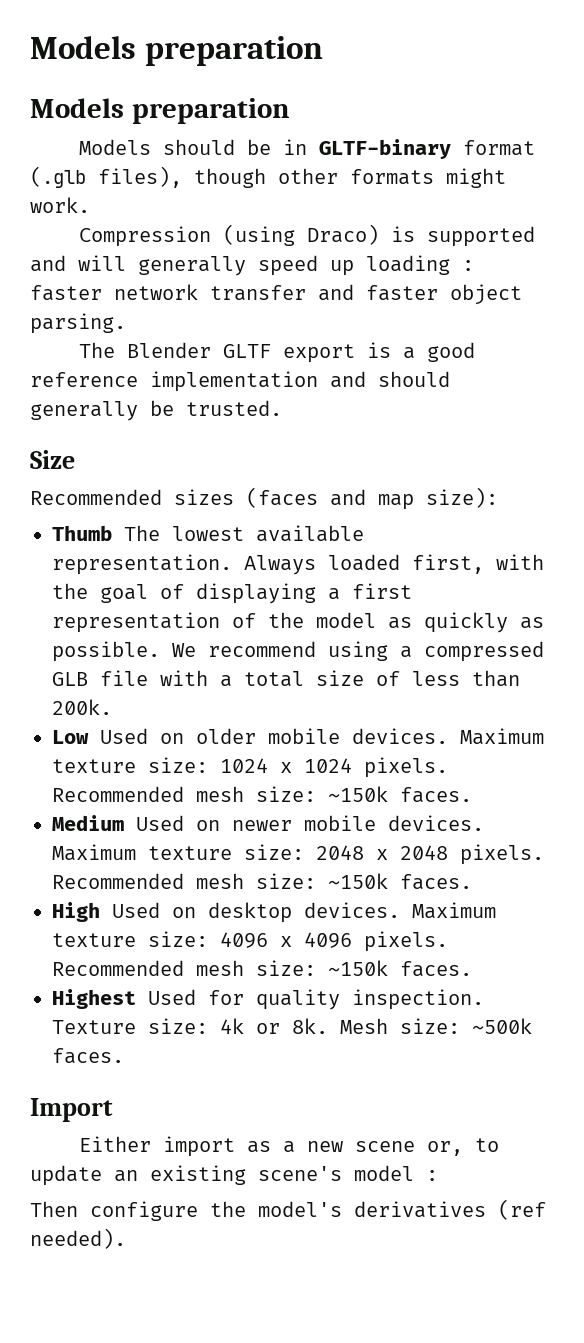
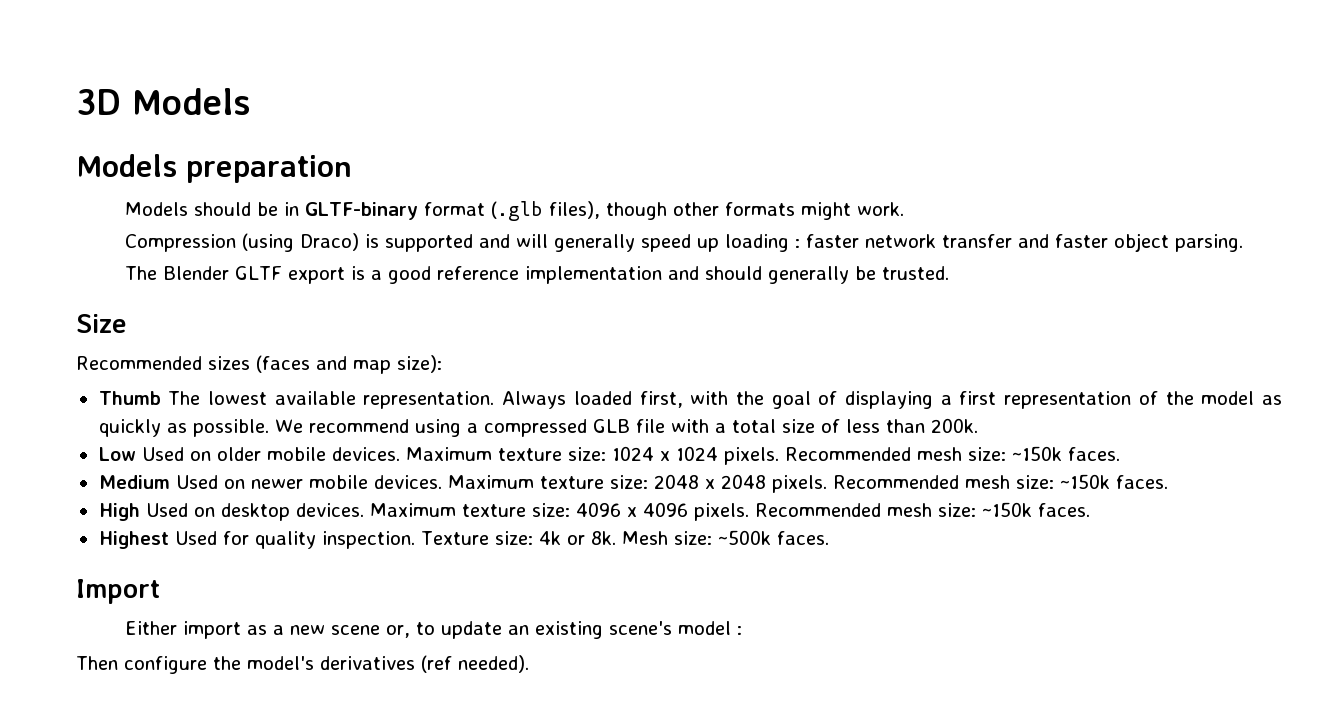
[30,36,323,66] Models preparation -> [76,88,251,115] 3D Models

